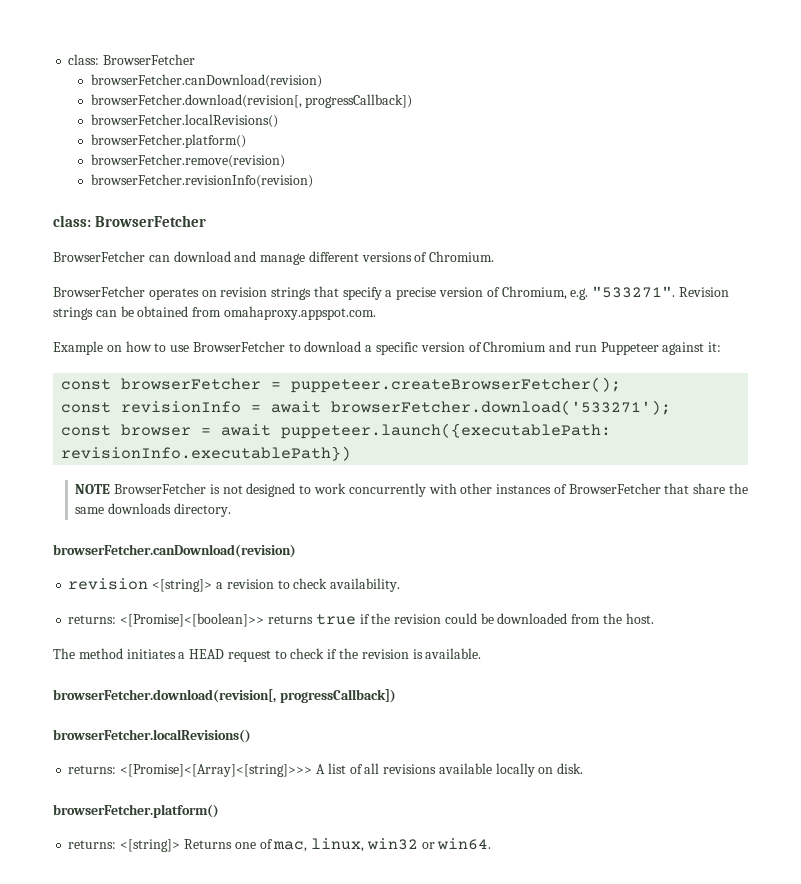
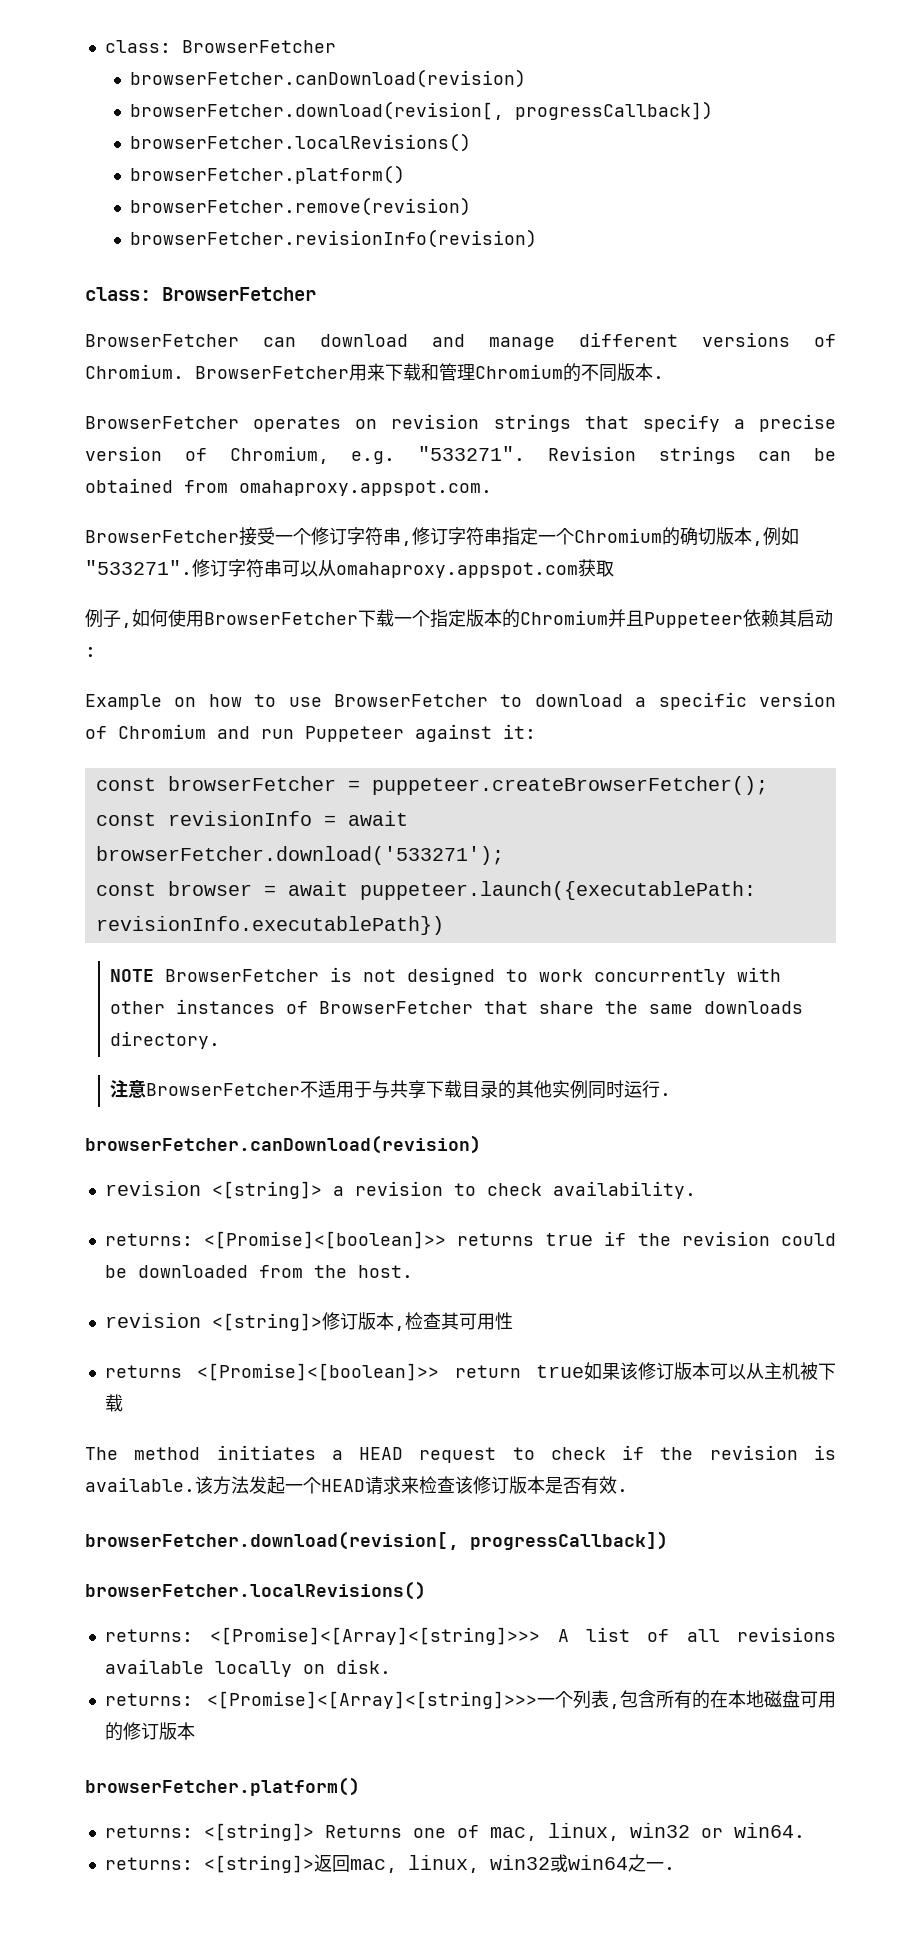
(495, 256) none -> [195,363,664,382] BrowserFetcher用来下载和管理Chromium的不同版本.
(376, 313) none -> [85,527,799,546] [85,559,614,578] [85,609,833,628] [85,647,96,657] // BrowserFetcher接受一个修订字符串,修订字符串指定一个Chromium的确切版本,例如"533271".修订字符串可以从omahaproxy.appspot.com获取 // 例子,如何使用BrowserFetcher下载一个指定版本的Chromium并且Puppeteer依赖其启动:
(231, 510) none -> [110,1080,672,1099] // 注意BrowserFetcher不适用于与共享下载目录的其他实例同时运行.
(654, 618) none -> [104,1312,513,1331] [104,1362,837,1381] [104,1394,123,1412] // revision <[string]>修订版本,检查其可用性 // returns <[Promise]<[boolean]>> return true如果该修订版本可以从主机被下载
(482, 653) none -> [195,1476,628,1495] 该方法发起一个HEAD请求来检查该修订版本是否有效.
(584, 768) none -> [104,1690,836,1709] [104,1722,195,1741] // returns: <[Promise]<[Array]<[string]>>>一个列表,包含所有的在本地磁盘可用的修订版本
(492, 844) none -> [104,1854,675,1873] // returns: <[string]>返回mac, linux, win32或win64之一.

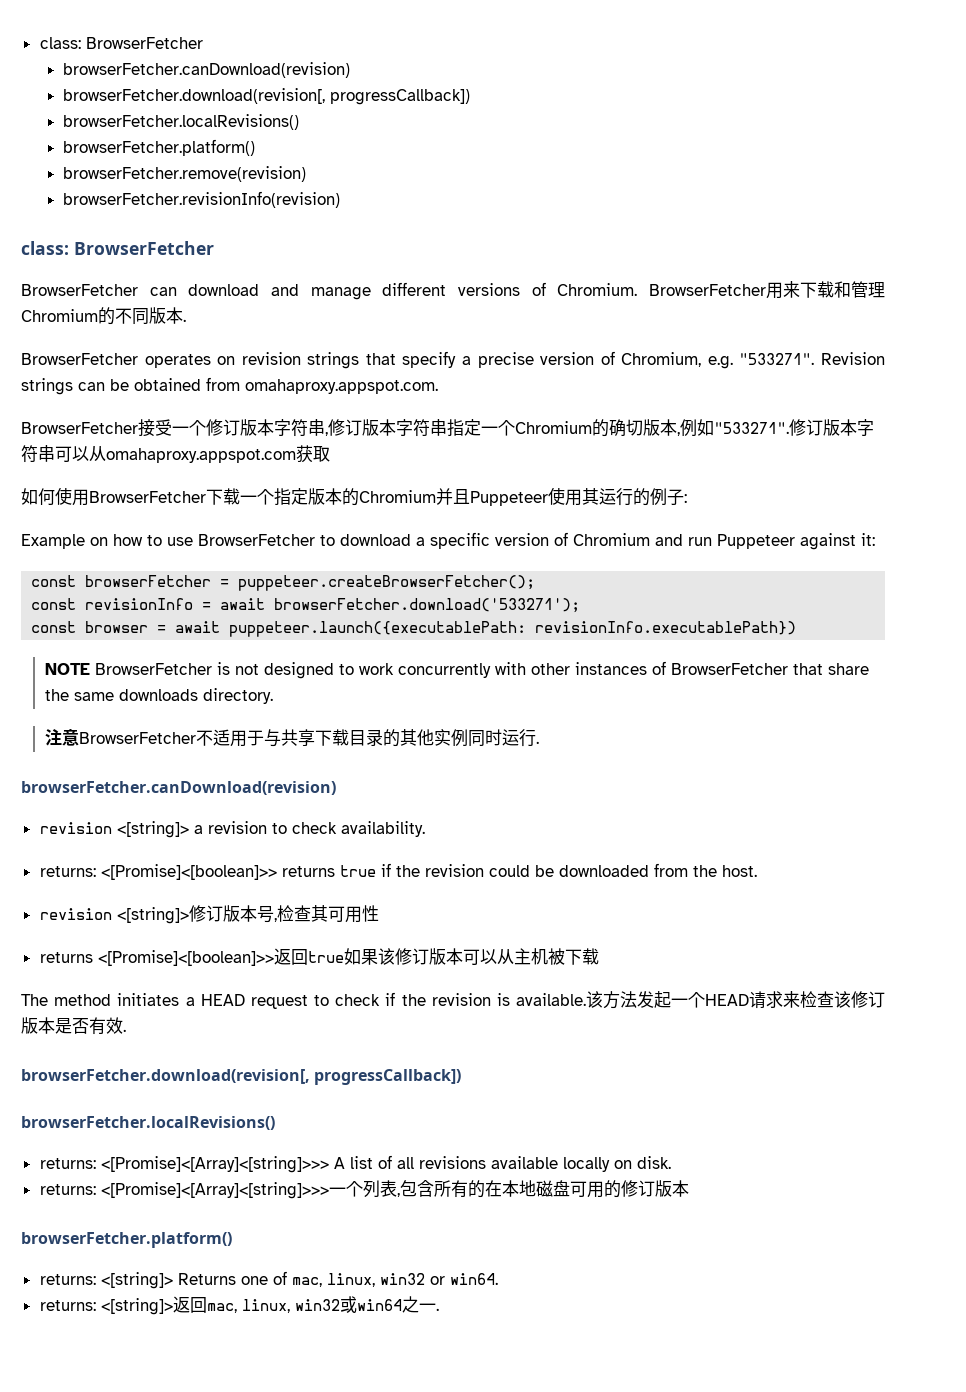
(347, 536) none -> [240,419,274,436] 版本
(448, 536) none -> [362,419,396,436] 版本
(228, 568) none -> [823,419,857,436] 版本
[85,609,132,628] 例子, -> (330, 454) none
[743,609,833,627] 依赖其启动 -> [548,487,684,506] 使用其运行的例子
(394, 1321) none -> [256,906,274,923] 号
[454,1365,521,1378] return -> [273,948,308,965] 返回

